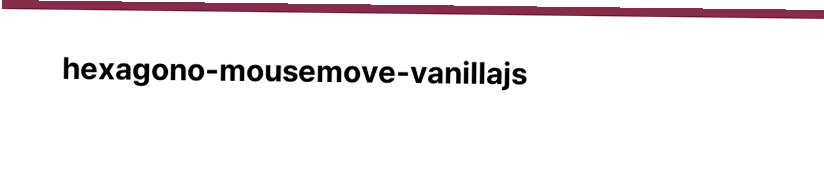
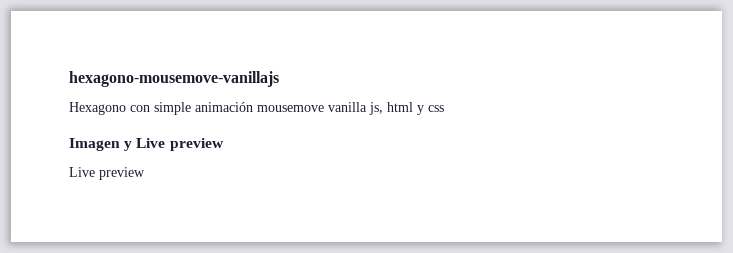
(528, 73) none -> [69,102,444,115] [69,138,224,151] [69,167,145,180] // Hexagono con simple animación mousemove vanilla js, html y css // Imagen y Live preview // Live preview

